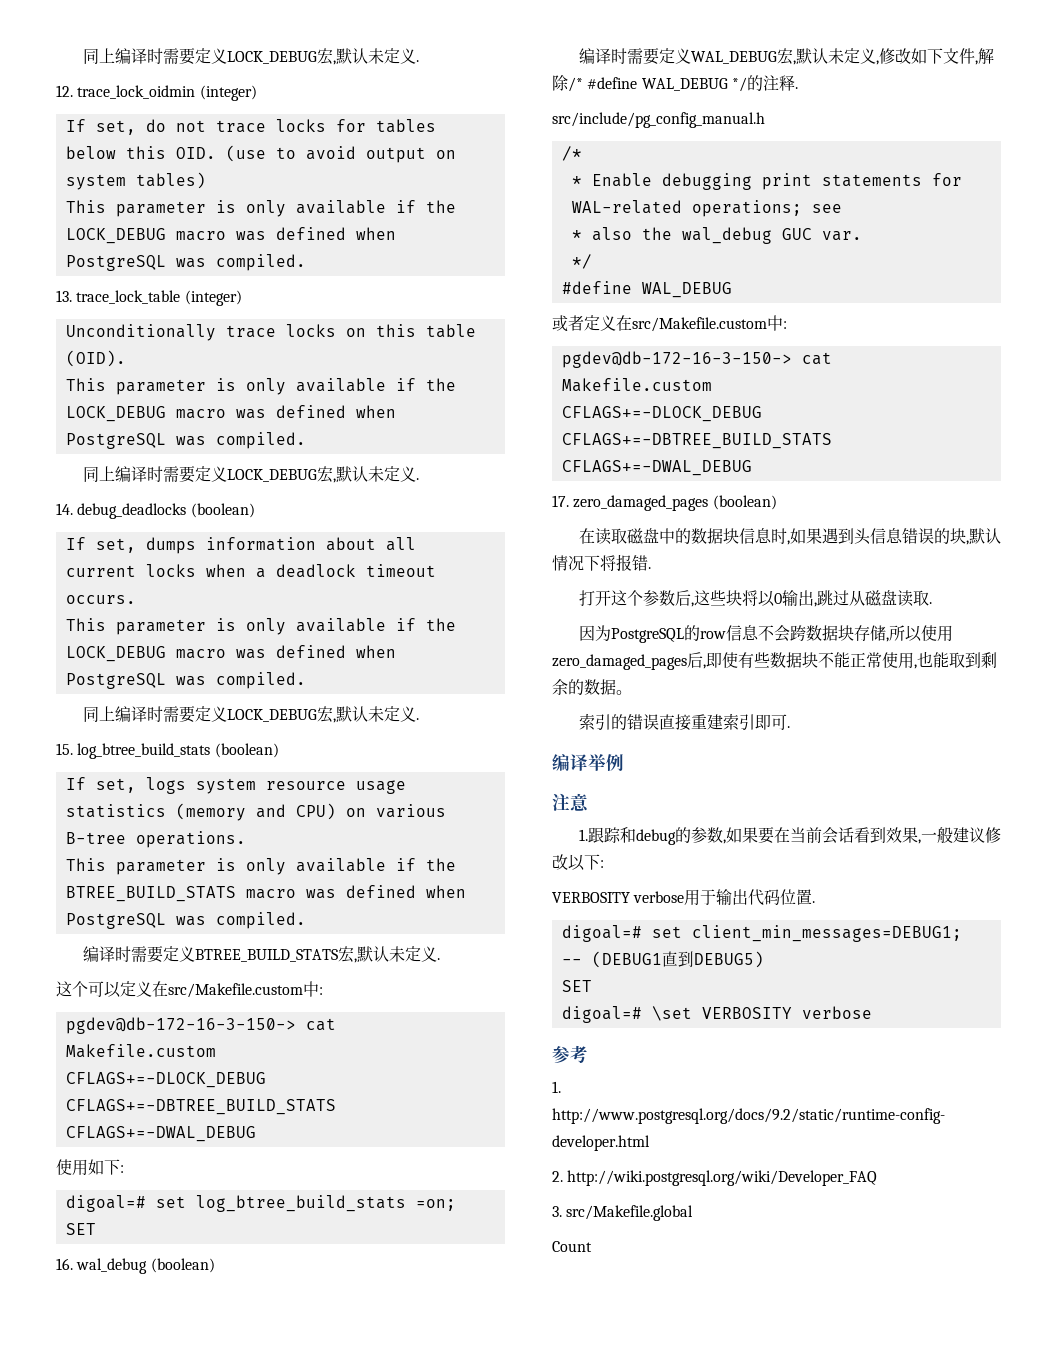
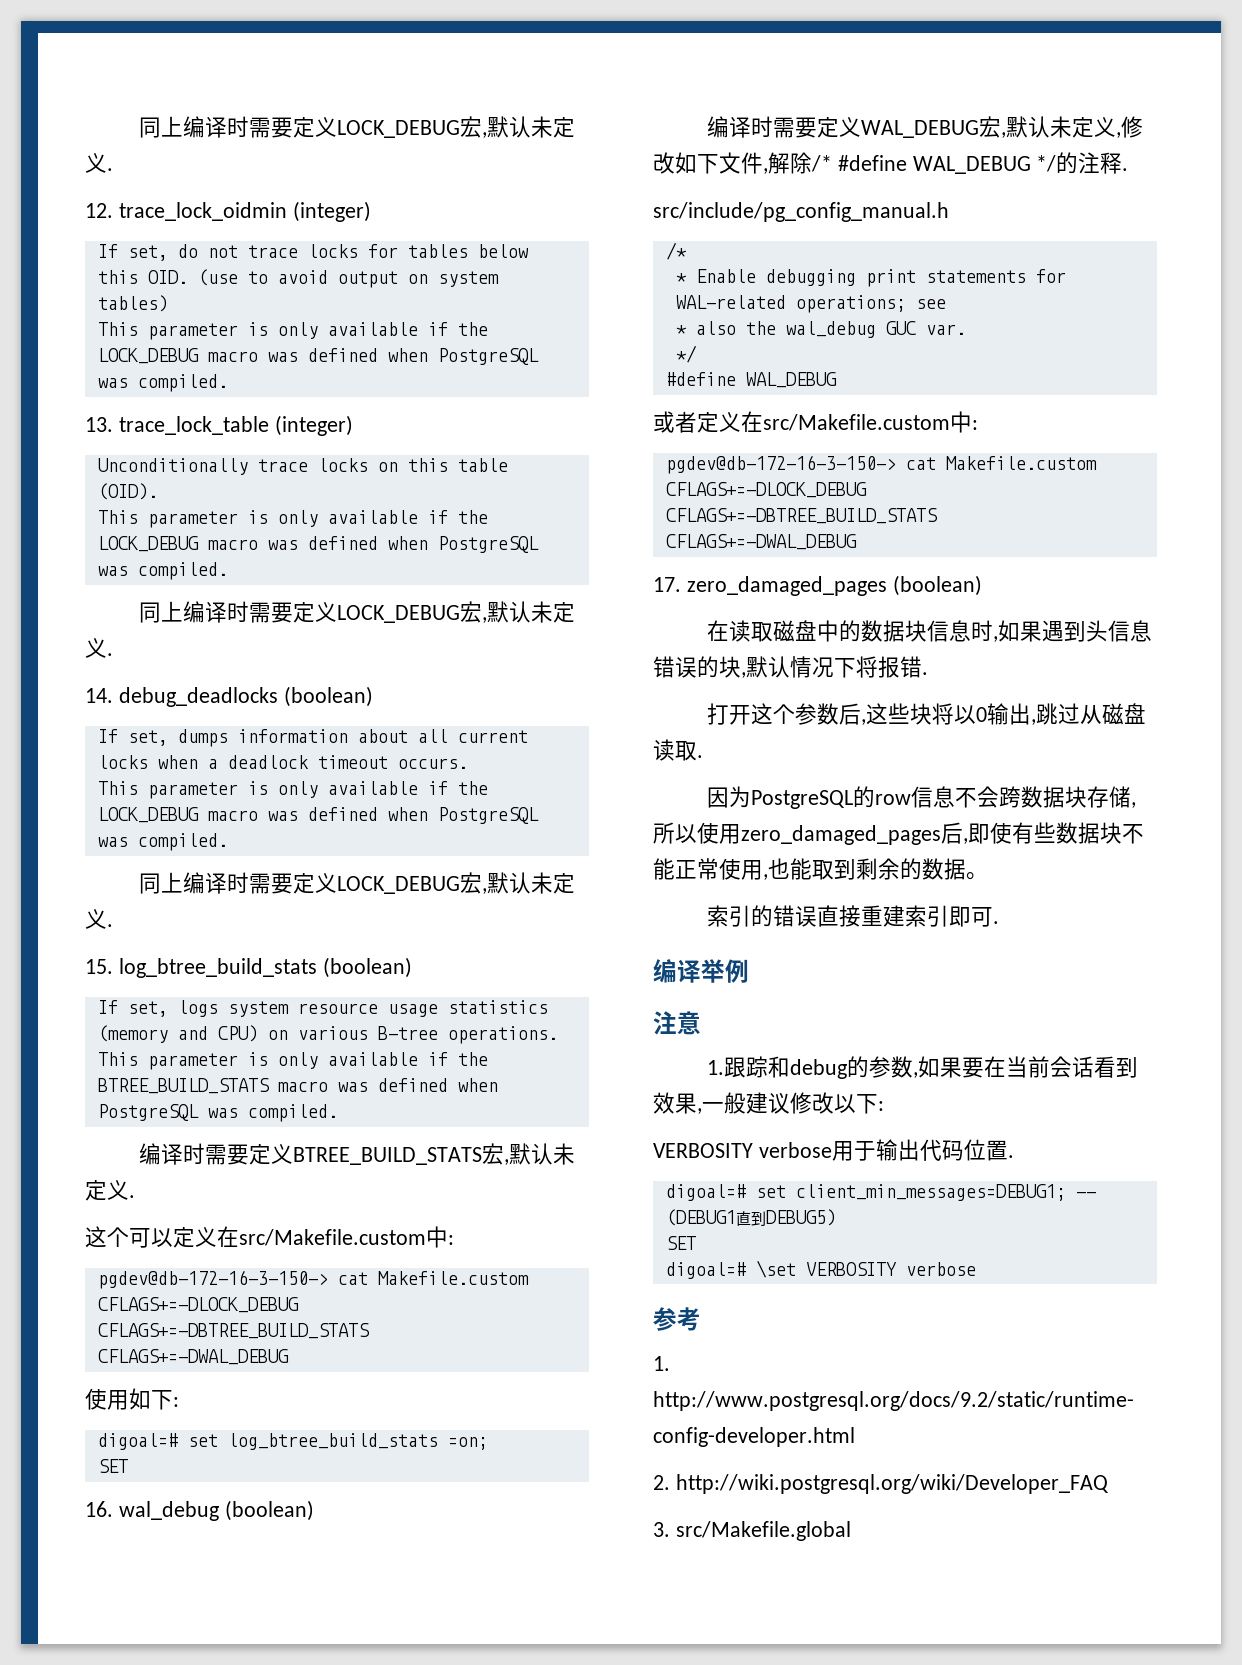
[552,1241,592,1252] // Count -> (851, 1531) none

